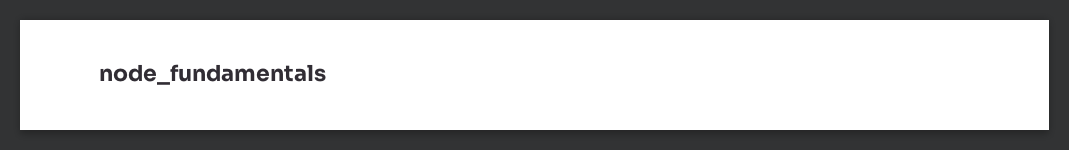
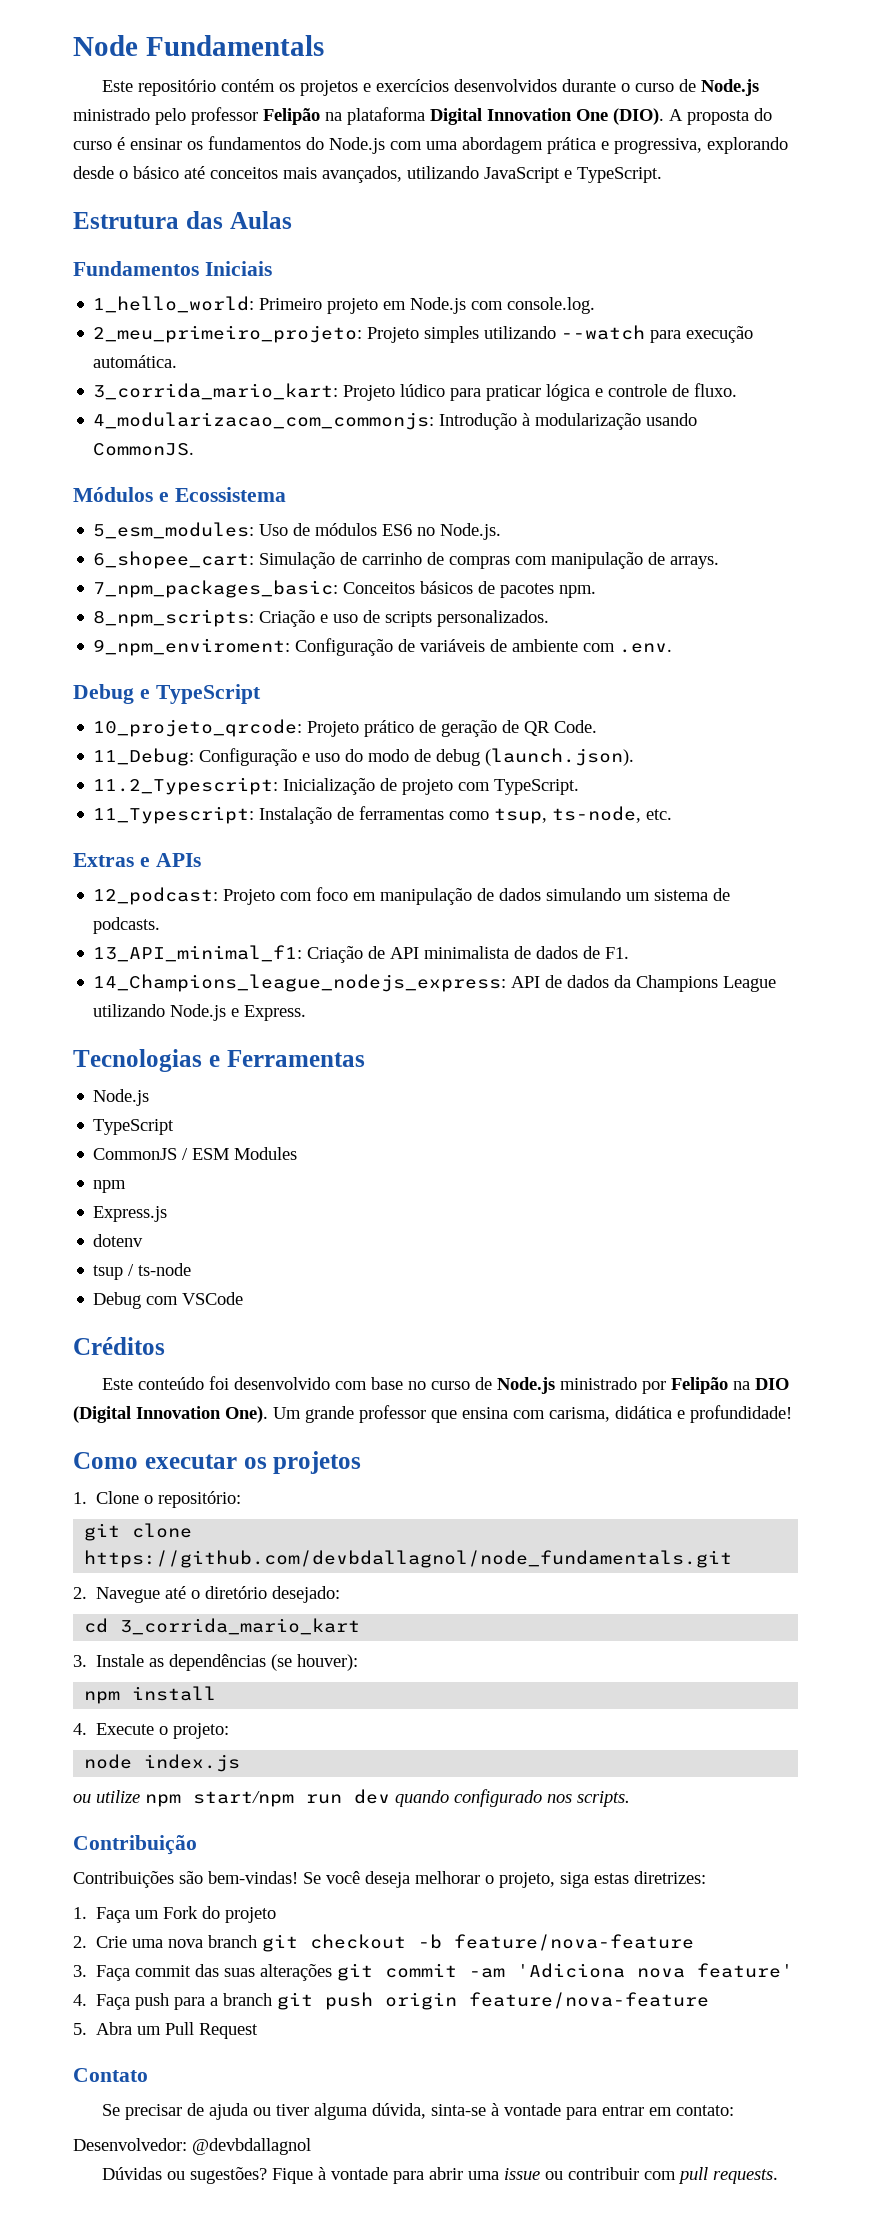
[99,64,326,85] node_fundamentals -> [73,35,324,56] [101,79,759,96] [73,107,772,125] [73,136,788,154] [73,166,662,183] [73,211,292,229] [73,261,272,276] [93,296,596,314] [93,325,754,343] [93,355,178,368] [93,383,738,401] [93,412,698,430] [93,443,195,456] [73,487,286,502] [93,522,502,540] [93,551,720,569] [93,580,597,598] [93,609,550,627] [93,638,673,656] [73,684,261,704] [93,719,598,737] [93,748,635,766] [93,777,580,795] [93,806,673,824] [73,853,201,867] [93,887,731,905] [93,917,161,934] [93,945,630,963] [93,974,777,992] [93,1004,307,1021] [73,1049,365,1072] [93,1089,150,1106] [93,1119,175,1135] [93,1147,298,1160] [93,1180,127,1193] [93,1206,168,1222] [93,1234,144,1247] [93,1263,192,1280] [93,1292,244,1309] [73,1337,165,1355] [101,1376,789,1394] [73,1405,792,1423] [73,1451,362,1474] [73,1491,242,1508] [84,1523,193,1541] [84,1550,733,1568] [73,1586,341,1603] [84,1618,361,1635] [73,1654,359,1671] [84,1686,217,1704] [73,1723,230,1739] [84,1754,241,1772] [73,1789,630,1807] [73,1835,197,1855] [73,1871,706,1888] [73,1906,277,1923] [73,1934,695,1952] [73,1963,794,1981] [73,1992,710,2010] [73,2022,259,2039] [73,2068,148,2082] [101,2103,734,2120] [73,2138,311,2155] [101,2167,778,2184] Node Fundamentals // Este repositório contém os projetos e exercícios desenvolvidos durante o curso de Node.js ministrado pelo professor Felipão na plataforma Digital Innovation One (DIO). A proposta do curso é ensinar os fundamentos do Node.js com uma abordagem prática e progressiva, explorando desde o básico até conceitos mais avançados, utilizando JavaScript e TypeScript. // Estrutura das Aulas // Fundamentos Iniciais // 1_hello_world: Primeiro projeto em Node.js com console.log. // 2_meu_primeiro_projeto: Projeto simples utilizando --watch para execução automática. // 3_corrida_mario_kart: Projeto lúdico para praticar lógica e controle de fluxo. // 4_modularizacao_com_commonjs: Introdução à modularização usando CommonJS. // Módulos e Ecossistema // 5_esm_modules: Uso de módulos ES6 no Node.js. // 6_shopee_cart: Simulação de carrinho de compras com manipulação de arrays. // 7_npm_packages_basic: Conceitos básicos de pacotes npm. // 8_npm_scripts: Criação e uso de scripts personalizados. // 9_npm_enviroment: Configuração de variáveis de ambiente com .env. // Debug e TypeScript // 10_projeto_qrcode: Projeto prático de geração de QR Code. // 11_Debug: Configuração e uso do modo de debug (launch.json). // 11.2_Typescript: Inicialização de projeto com TypeScript. // 11_Typescript: Instalação de ferramentas como tsup, ts-node, etc. // Extras e APIs // 12_podcast: Projeto com foco em manipulação de dados simulando um sistema de podcasts. // 13_API_minimal_f1: Criação de API minimalista de dados de F1. // 14_Champions_league_nodejs_express: API de dados da Champions League utilizando Node.js e Express. // Tecnologias e Ferramentas // Node.js // TypeScript // CommonJS / ESM Modules // npm // Express.js // dotenv // tsup / ts-node // Debug com VSCode // Créditos // Este conteúdo foi desenvolvido com base no curso de Node.js ministrado por Felipão na DIO (Digital Innovation One). Um grande professor que ensina com carisma, didática e profundidade! // Como executar os projetos // 1. Clone o repositório: // git clone https://github.com/devbdallagnol/node_fundamentals.git // 2. Navegue até o diretório desejado: // cd 3_corrida_mario_kart // 3. Instale as dependências (se houver): // npm install // 4. Execute o projeto: // node index.js // ou utilize npm start/npm run dev quando configurado nos scripts. // Contribuição // Contribuições são bem-vindas! Se você deseja melhorar o projeto, siga estas diretrizes: // 1. Faça um Fork do projeto // 2. Crie uma nova branch git checkout -b feature/nova-feature // 3. Faça commit das suas alterações git commit -am 'Adiciona nova feature' // 4. Faça push para a branch git push origin feature/nova-feature // 5. Abra um Pull Request // Contato // Se precisar de ajuda ou tiver alguma dúvida, sinta-se à vontade para entrar em contato: // Desenvolvedor: @devbdallagnol // Dúvidas ou sugestões? Fique à vontade para abrir uma issue ou contribuir com pull requests.

